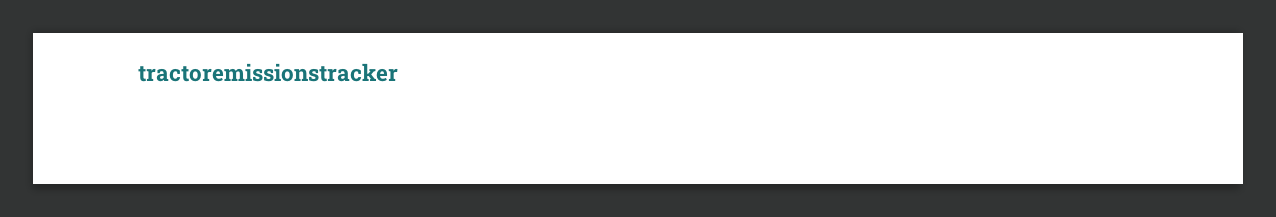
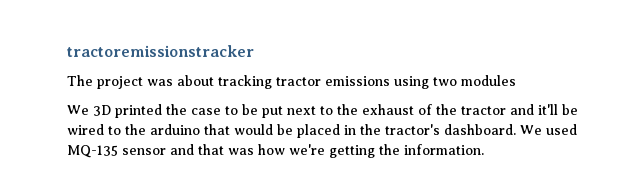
(398, 72) none -> [67,75,516,89] [67,104,578,118] [67,124,577,138] [67,144,484,158] // The project was about tracking tractor emissions using two modules // We 3D printed the case to be put next to the exhaust of the tractor and it'll be wired to the arduino that would be placed in the tractor's dashboard. We used MQ-135 sensor and that was how we're getting the information.

